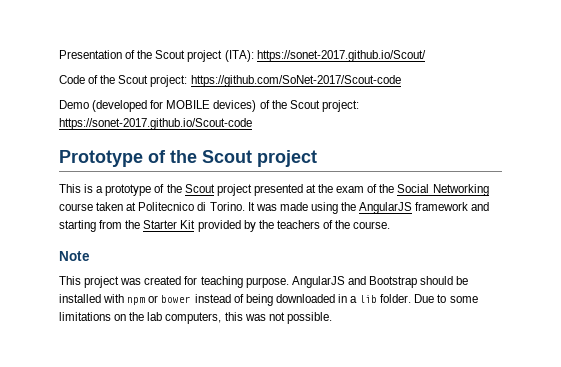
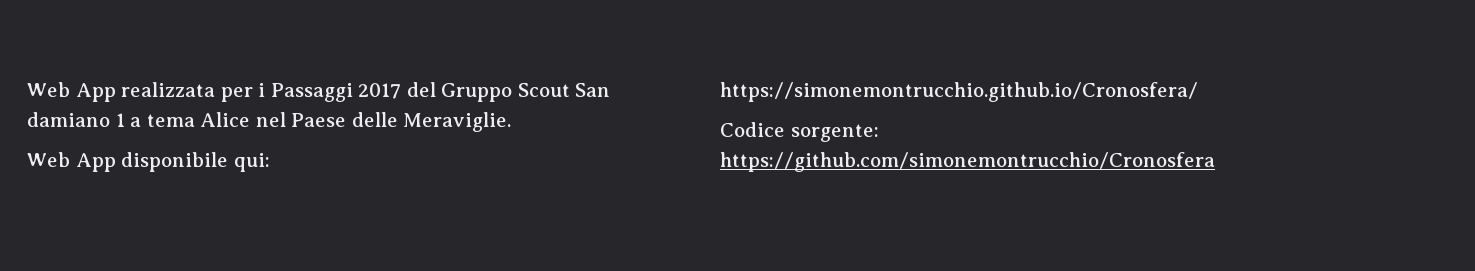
[59,50,426,62] [59,75,401,87] [59,100,359,112] [59,118,252,130] [59,150,317,167] [59,184,489,196] [59,202,490,214] [59,220,391,232] [59,251,90,261] [59,276,469,288] [59,294,478,306] [59,312,332,324] Presentation of the Scout project (ITA): https://sonet-2017.github.io/Scout/ // Code of the Scout project: https://github.com/SoNet-2017/Scout-code // Demo (developed for MOBILE devices) of the Scout project: https://sonet-2017.github.io/Scout-code // Prototype of the Scout project // This is a prototype of the Scout project presented at the exam of the Social Networking course taken at Politecnico di Torino. It was made using the AngularJS framework and starting from the Starter Kit provided by the teachers of the course. // Note // This project was created for teaching purpose. AngularJS and Bootstrap should be installed with npm or bower instead of being downloaded in a lib folder. Due to some limitations on the lab computers, this was not possible. -> [27,82,611,102] [27,112,512,132] [27,152,270,172] [720,82,1198,102] [720,122,879,142] [720,152,1215,172] Web App realizzata per i Passaggi 2017 del Gruppo Scout San damiano 1 a tema Alice nel Paese delle Meraviglie. // Web App disponibile qui: https://simonemontrucchio.github.io/Cronosfera/ // Codice sorgente: https://github.com/simonemontrucchio/Cronosfera

